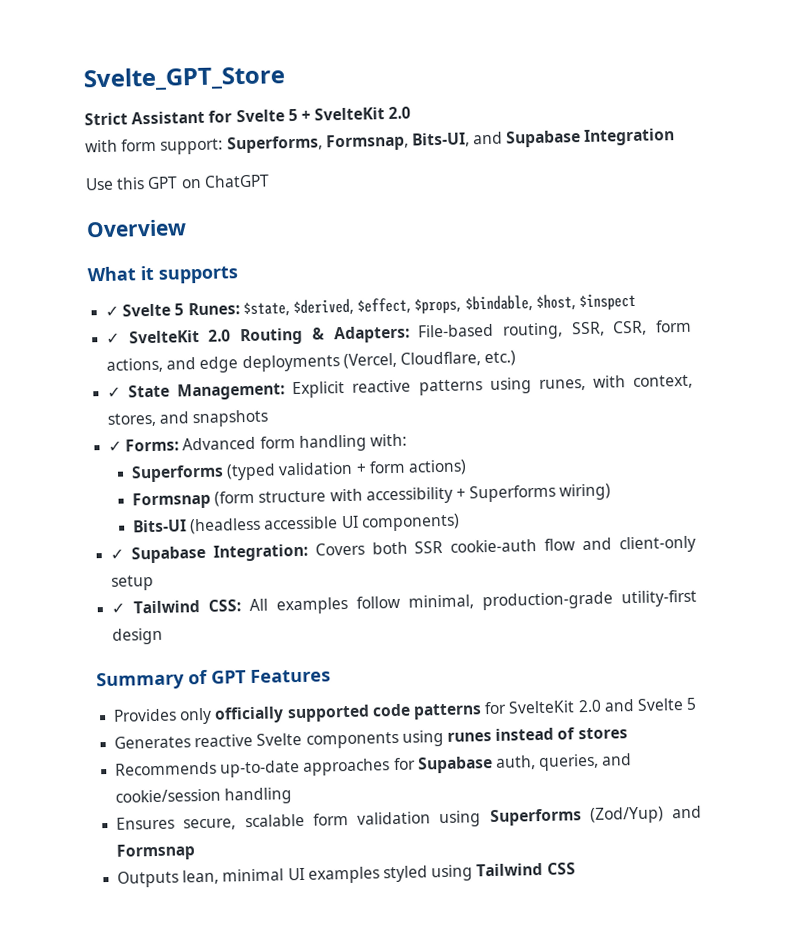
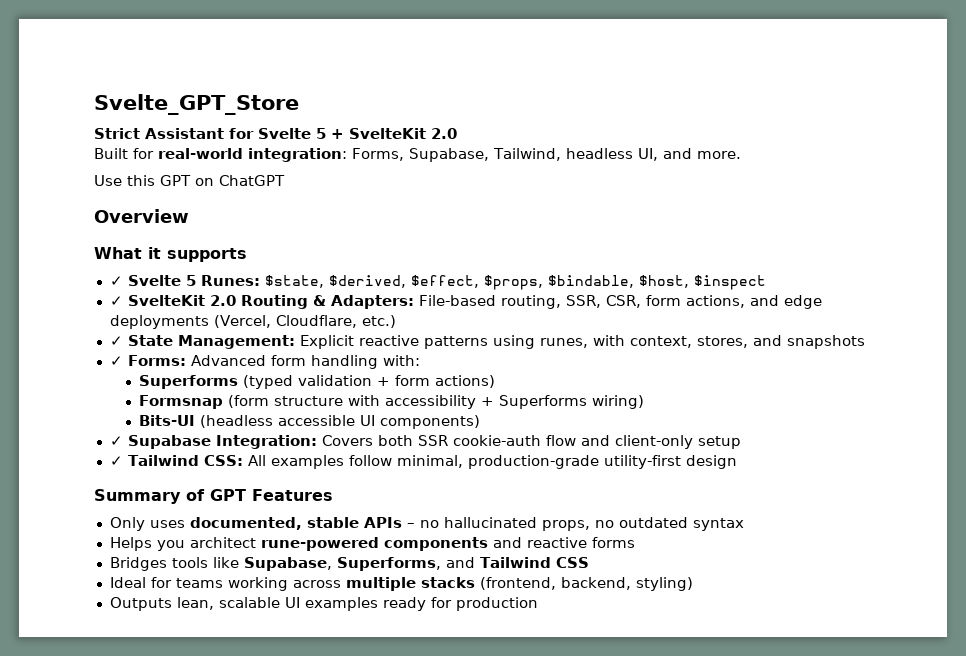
[85,128,676,155] with form support: Superforms, Formsnap, Bits-UI, and Supabase Integration -> [94,148,741,162] Built for real-world integration: Forms, Supabase, Tailwind, headless UI, and more.
[113,697,698,725] [114,727,628,749] [115,753,633,778] [115,787,293,805] [116,805,702,831] [116,843,197,861] Provides only officially supported code patterns for SvelteKit 2.0 and Svelte 5 // Generates reactive Svelte components using runes instead of stores // Recommends up-to-date approaches for Supabase auth, queries, and cookie/session handling // Ensures secure, scalable form validation using Superforms (Zod/Yup) and Formsnap -> [109,517,744,531] [109,537,635,551] [109,557,589,571] [109,577,693,591] Only uses documented, stable APIs – no hallucinated props, no outdated syntax // Helps you architect rune-powered components and reactive forms // Bridges tools like Supabase, Superforms, and Tailwind CSS // Ideal for teams working across multiple stacks (frontend, backend, styling)
[222,868,285,882] minimal -> [218,597,280,608] scalable
[382,862,576,883] styled using Tailwind CSS -> [382,597,538,611] ready for production

